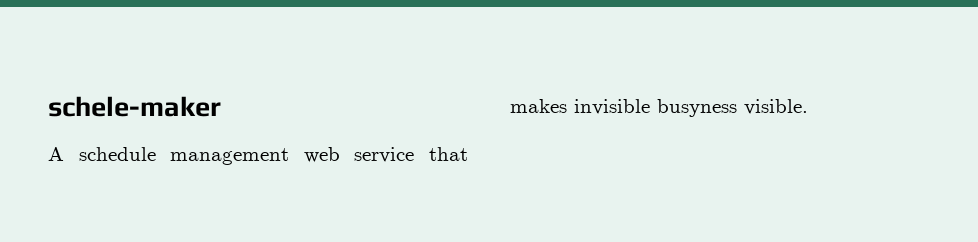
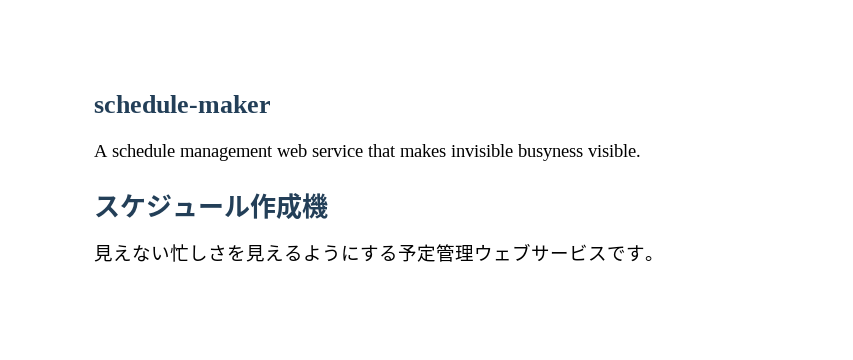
[48,96,221,117] schele-maker -> [94,95,271,113] schedule-maker
(808, 107) none -> [94,193,328,220] [94,243,664,262] // スケジュール作成機 // 見えない忙しさを見えるようにする予定管理ウェブサービスです。

